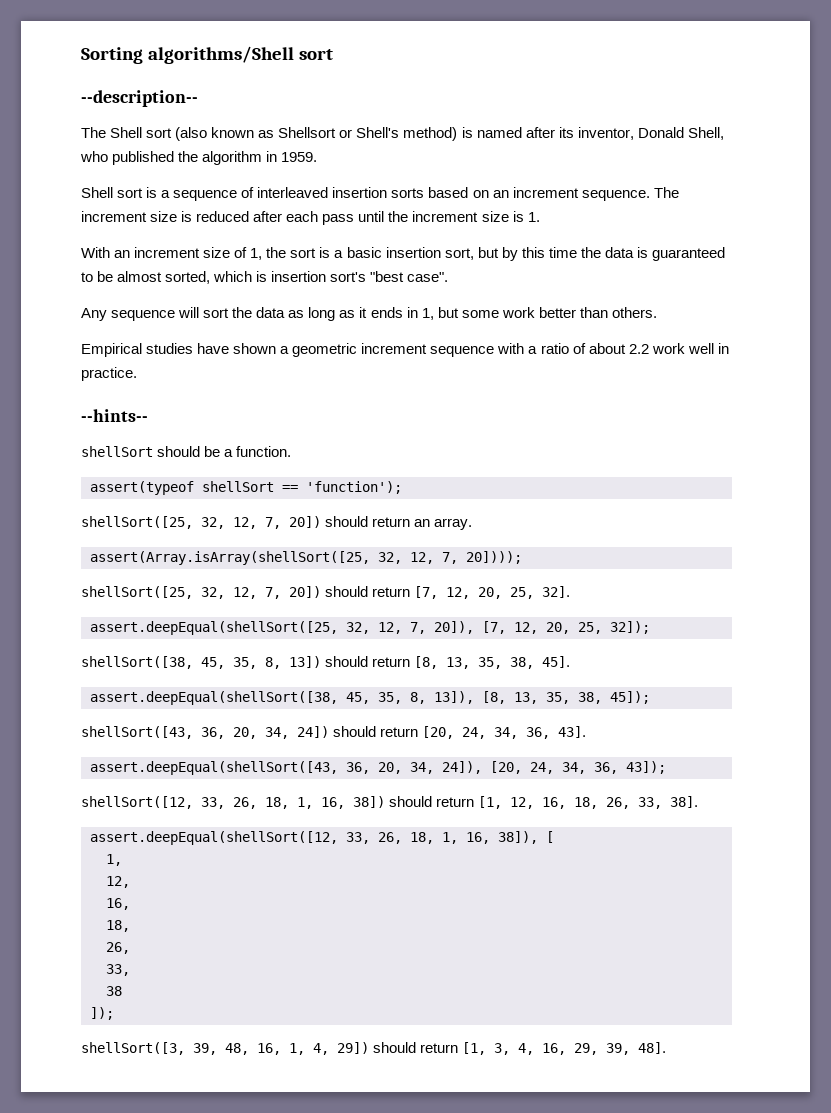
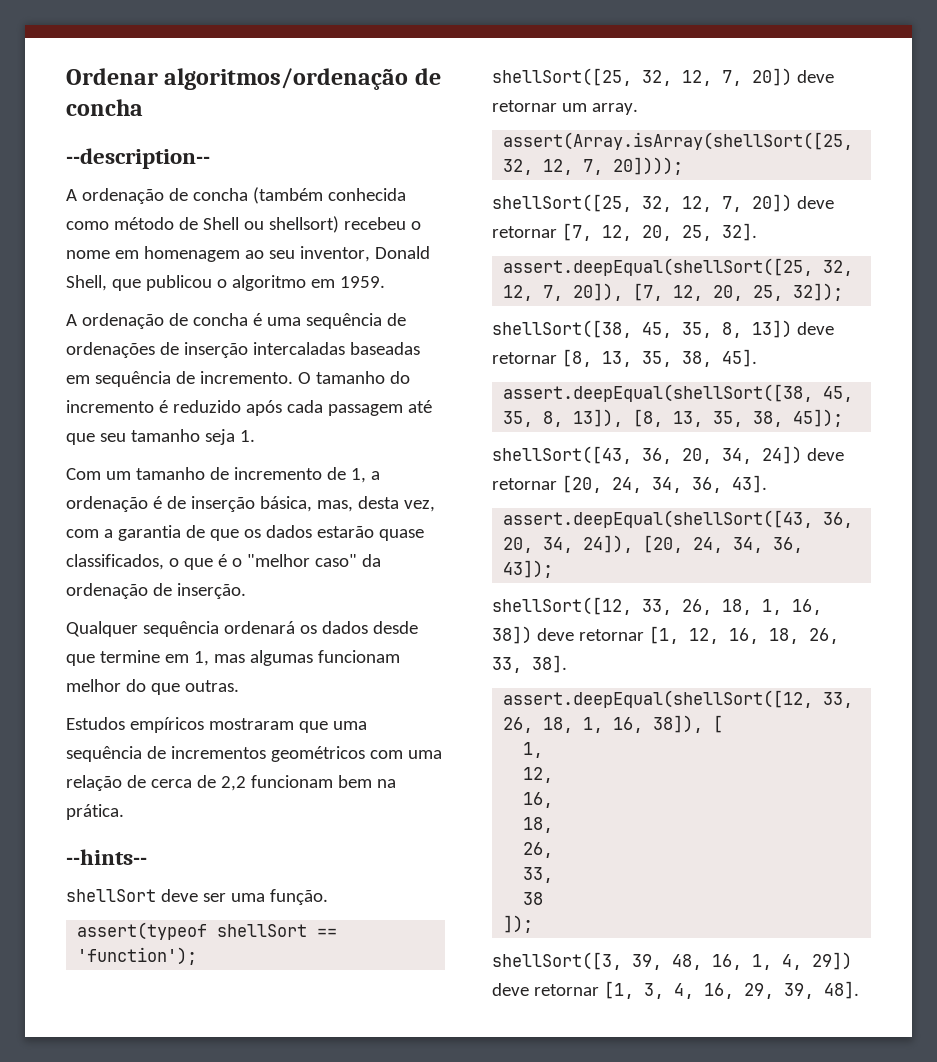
[81,46,333,64] [81,90,198,107] [81,127,724,141] [80,151,318,165] [81,187,679,201] [81,211,540,225] [81,247,725,261] [81,271,449,284] [81,307,657,321] [81,343,729,357] [81,367,137,381] [81,409,148,422] [81,446,292,457] Sorting algorithms/Shell sort // --description-- // The Shell sort (also known as Shellsort or Shell's method) is named after its inventor, Donald Shell, who published the algorithm in 1959. // Shell sort is a sequence of interleaved insertion sorts based on an increment sequence. The increment size is reduced after each pass until the increment size is 1. // With an increment size of 1, the sort is a basic insertion sort, but by this time the data is guaranteed to be almost sorted, which is insertion sort's "best case". // Any sequence will sort the data as long as it ends in 1, but some work better than others. // Empirical studies have shown a geometric increment sequence with a ratio of about 2.2 work well in practice. // --hints-- // shellSort should be a function. -> [66,68,441,90] [66,99,143,116] [66,148,210,169] [66,187,406,204] [66,216,421,233] [66,246,430,262] [66,275,385,291] [66,313,406,329] [66,342,420,358] [66,371,410,387] [66,400,432,416] [66,429,255,445] [66,467,380,483] [66,496,435,512] [66,525,424,541] [66,554,381,570] [66,583,246,599] [66,621,418,637] [66,650,400,666] [66,679,239,695] [66,717,367,733] [66,746,442,762] [66,775,396,791] [66,804,124,820] [66,849,147,865] [66,889,328,905] Ordenar algoritmos/ordenação de concha // --description-- // A ordenação de concha (também conhecida como método de Shell ou shellsort) recebeu o nome em homenagem ao seu inventor, Donald Shell, que publicou o algoritmo em 1959. // A ordenação de concha é uma sequência de ordenações de inserção intercaladas baseadas em sequência de incremento. O tamanho do incremento é reduzido após cada passagem até que seu tamanho seja 1. // Com um tamanho de incremento de 1, a ordenação é de inserção básica, mas, desta vez, com a garantia de que os dados estarão quase classificados, o que é o "melhor caso" da ordenação de inserção. // Qualquer sequência ordenará os dados desde que termine em 1, mas algumas funcionam melhor do que outras. // Estudos empíricos mostraram que uma sequência de incrementos geométricos com uma relação de cerca de 2,2 funcionam bem na prática. // --hints-- // shellSort deve ser uma função.
[325,516,431,527] should return an -> [796,70,834,83] [492,100,587,112] deve retornar um
[325,586,411,597] should return -> [796,196,834,209] [492,226,557,238] deve retornar
[325,656,411,667] should return -> [796,322,834,335] [492,352,557,364] deve retornar
[333,726,419,737] should return -> [806,448,844,461] [492,478,557,490] deve retornar
[389,796,475,807] should return -> [536,628,644,641] deve retornar
[373,1042,459,1053] should return -> [492,983,599,996] deve retornar

